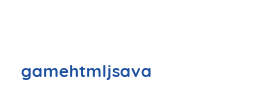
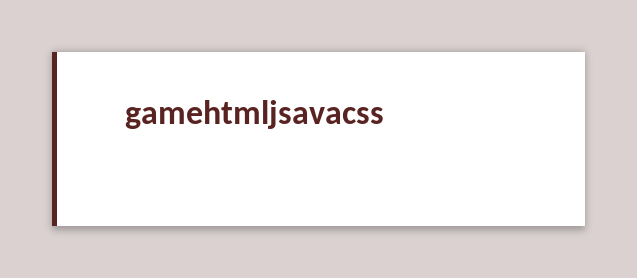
[21,65,152,80] gamehtmljsava -> [125,100,384,129] gamehtmljsavacss

